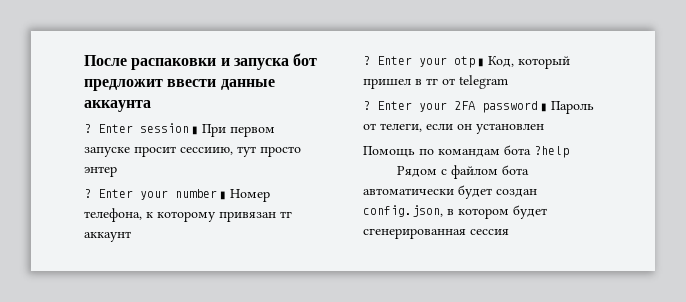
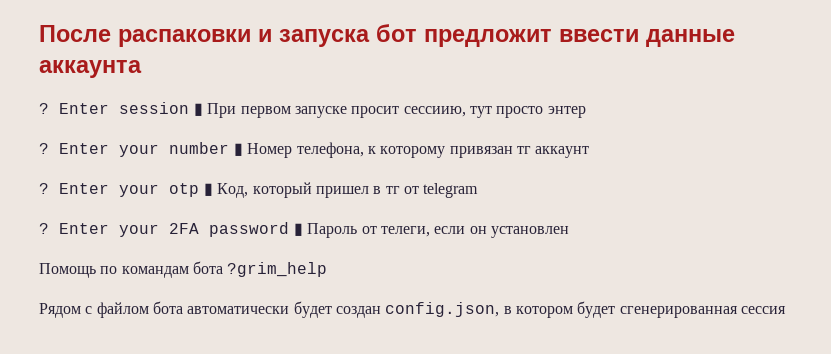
[534,146,569,158] ?help -> [227,262,328,277] ?grim_help

